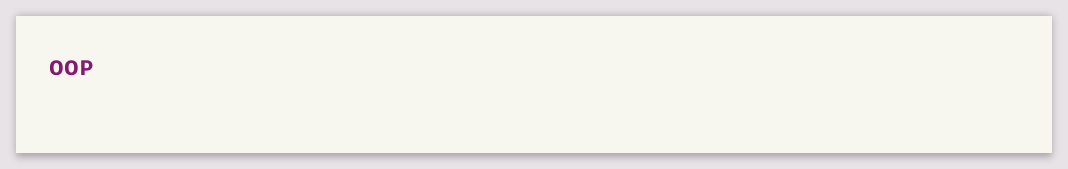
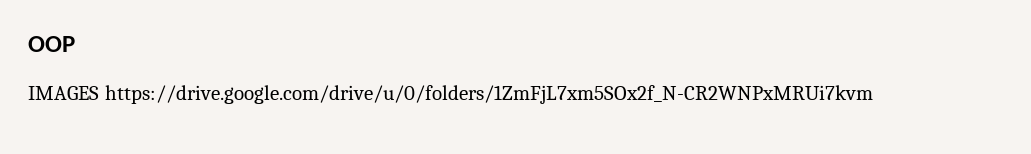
(94, 68) none -> [28,85,873,104] // IMAGES https://drive.google.com/drive/u/0/folders/1ZmFjL7xm5SOx2f_N-CR2WNPxMRUi7kvm

